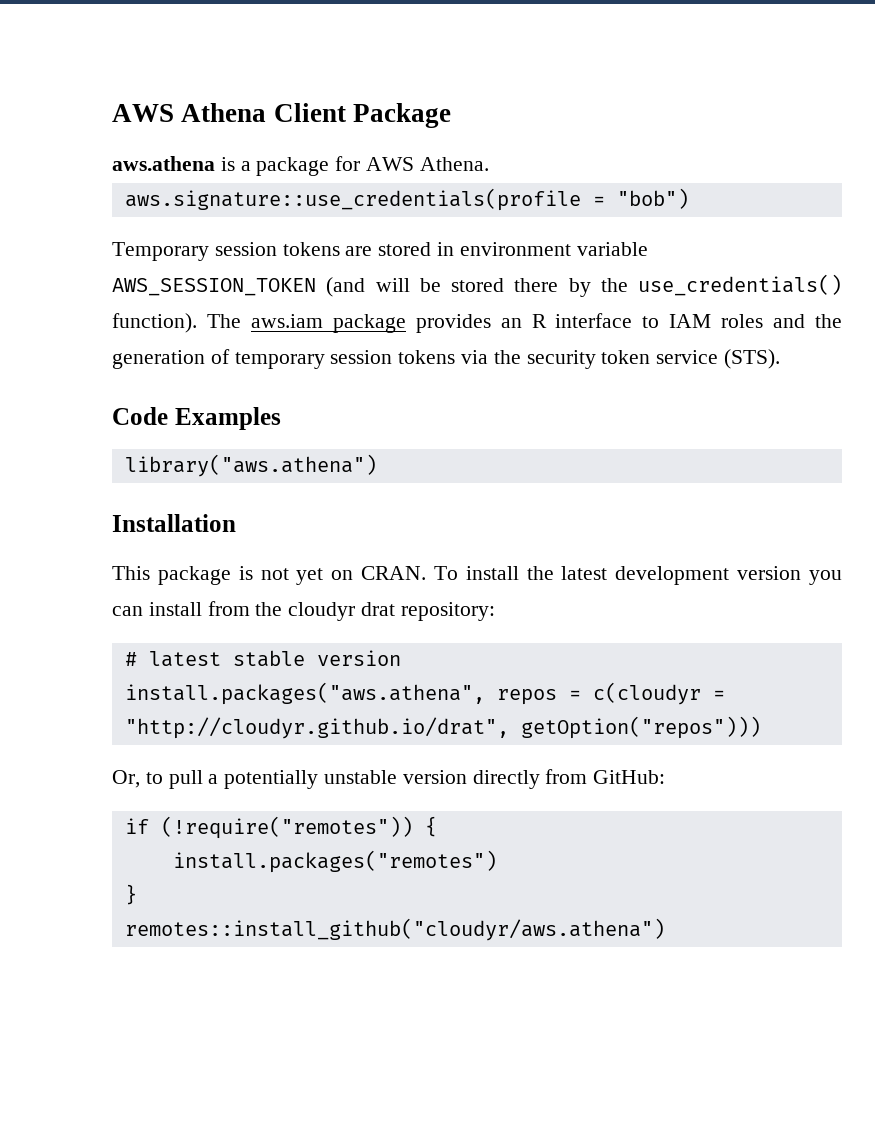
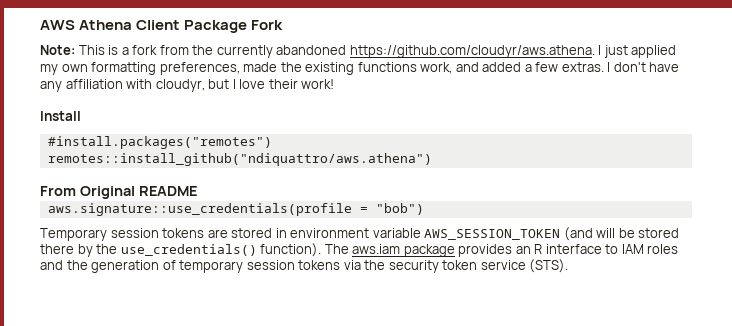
[112,156,489,176] // aws.athena is a package for AWS Athena. -> [251,20,284,30] [40,45,677,58] [40,62,680,75] [40,79,335,92] [40,111,81,121] [47,136,272,149] [47,153,432,166] [40,186,197,199] Fork // Note: This is a fork from the currently abandoned https://github.com/cloudyr/aws.athena. I just applied my own formatting preferences, made the existing functions work, and added a few extras. I don't have any affiliation with cloudyr, but I love their work! // Install // #install.packages("remotes") // remotes::install_github("ndiquattro/aws.athena") // From Original README
[112,407,281,430] [124,454,377,477] [112,514,236,532] [112,566,842,585] [112,601,495,621] [124,650,401,667] [124,682,725,705] [124,716,761,739] [112,769,666,789] [124,816,437,839] [172,850,497,873] [124,884,137,905] [124,918,665,941] // Code Examples // library("aws.athena") // Installation // This package is not yet on CRAN. To install the latest development version you can install from the cloudyr drat repository: // # latest stable version // install.packages("aws.athena", repos = c(cloudyr = "http://cloudyr.github.io/drat", getOption("repos"))) // Or, to pull a potentially unstable version directly from GitHub: // if (!require("remotes")) { // install.packages("remotes") // } // remotes::install_github("cloudyr/aws.athena") -> (569, 266) none

